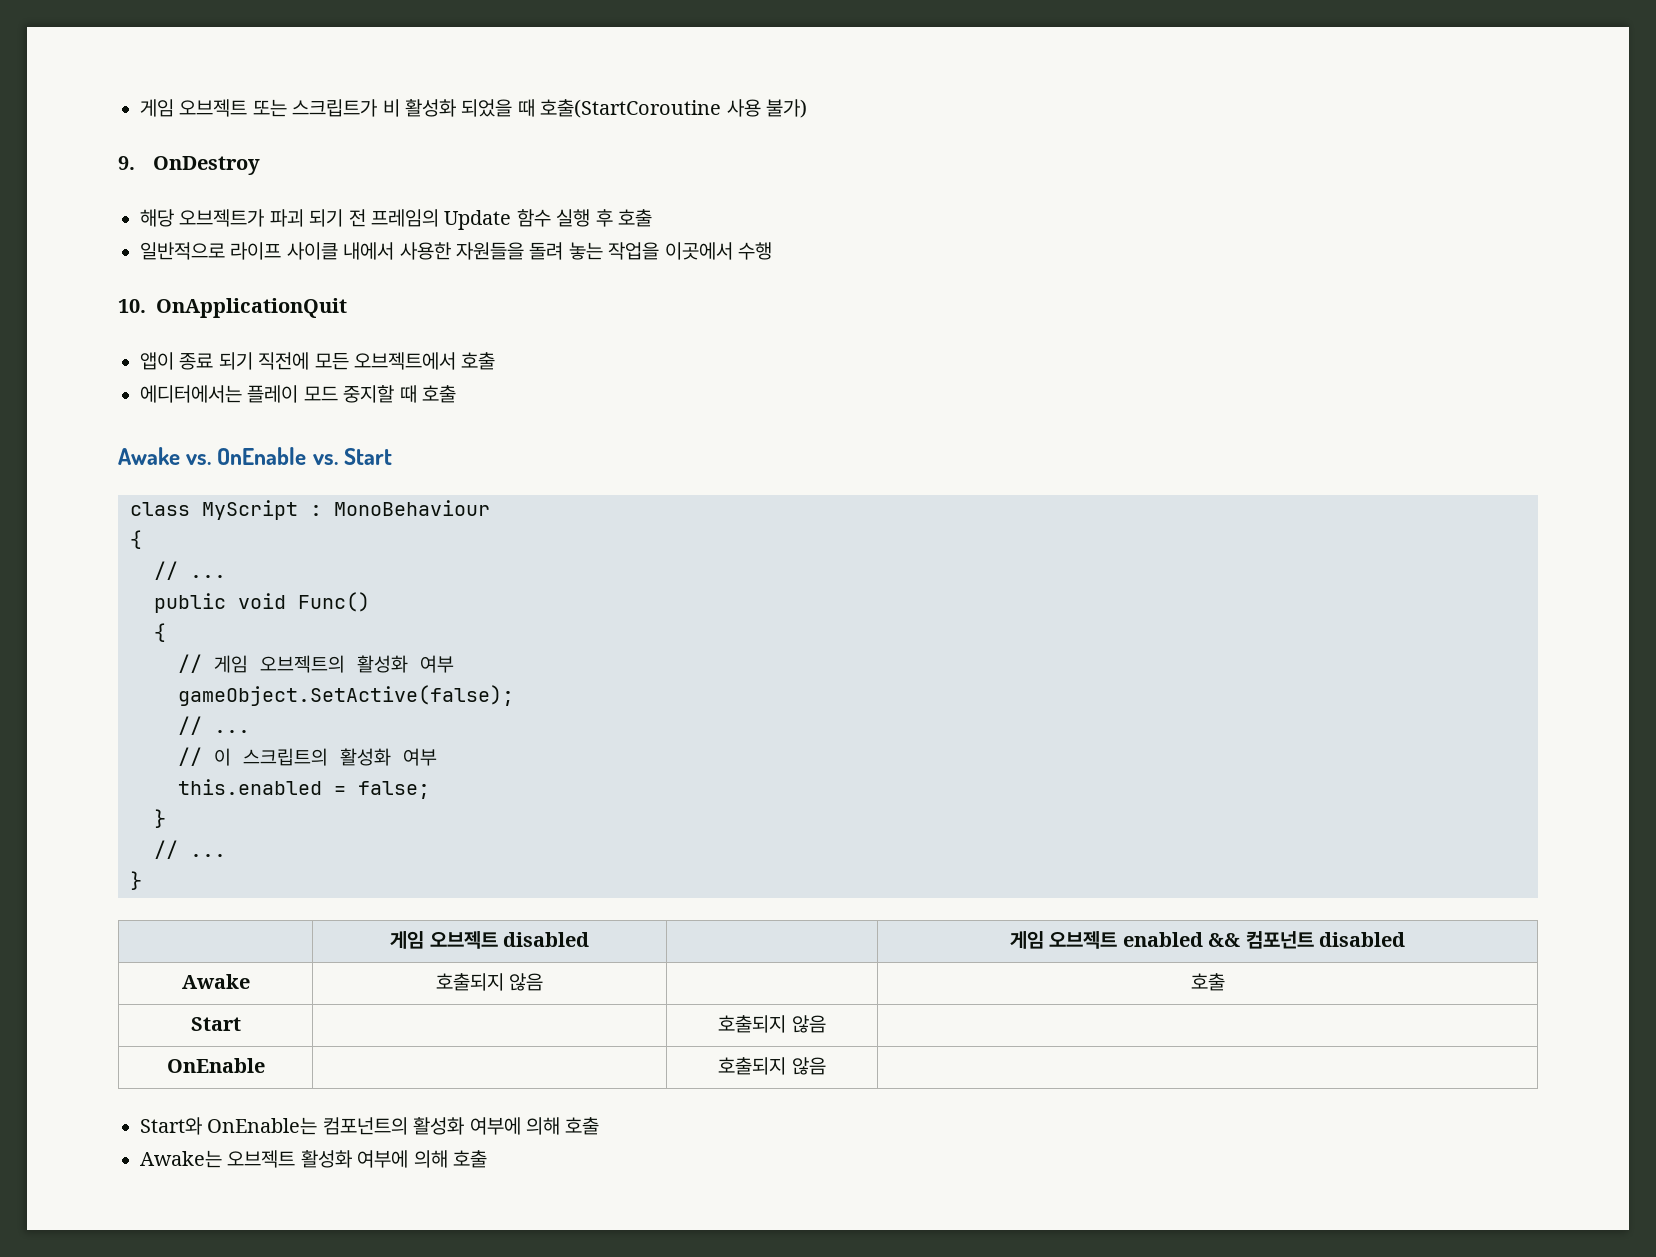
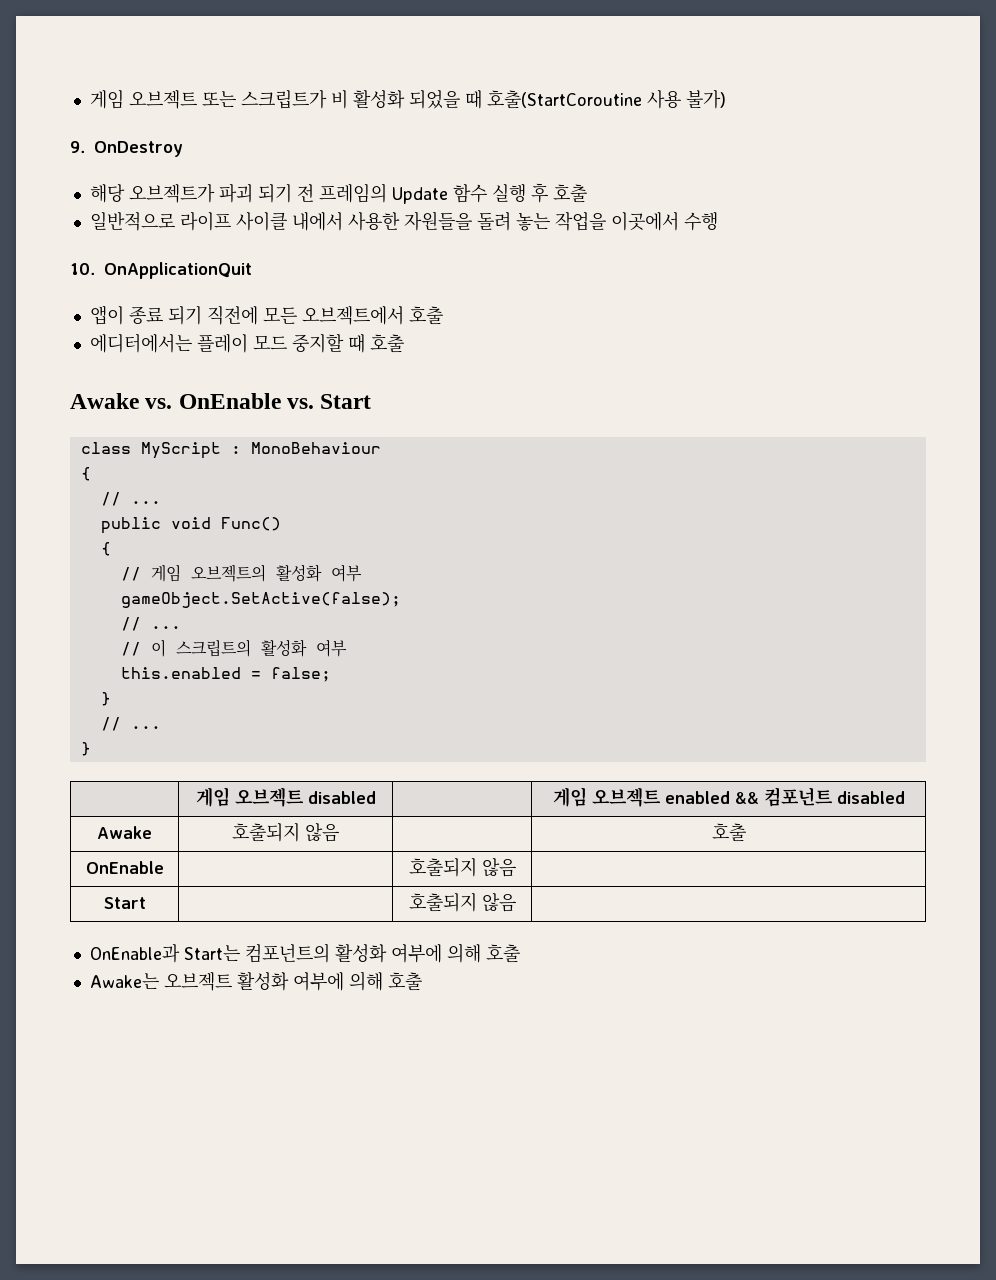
(1225, 982) none -> [85,861,164,874] [408,857,516,877] // OnEnable | | 호출되지 않음 |
[166,1058,265,1073] [718,1057,826,1075] [140,1117,318,1135] // OnEnable | | 호출되지 않음 | // Start와 OnEnable는 -> [89,944,240,963] // OnEnable과 Start는

